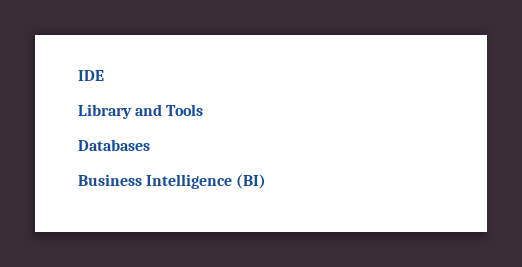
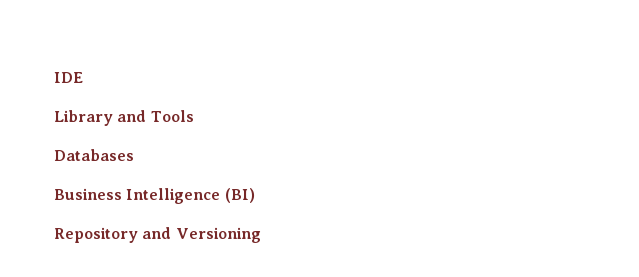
(267, 181) none -> [54,227,261,243] // Repository and Versioning

